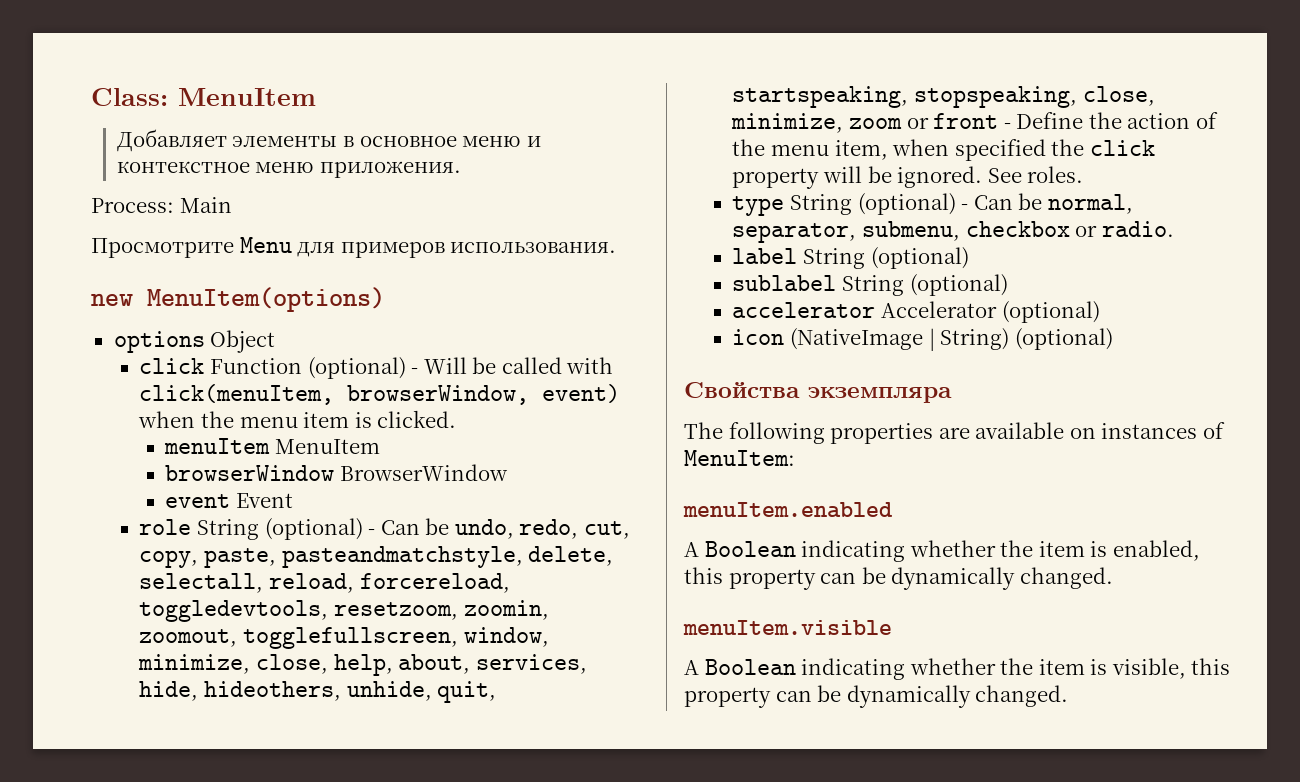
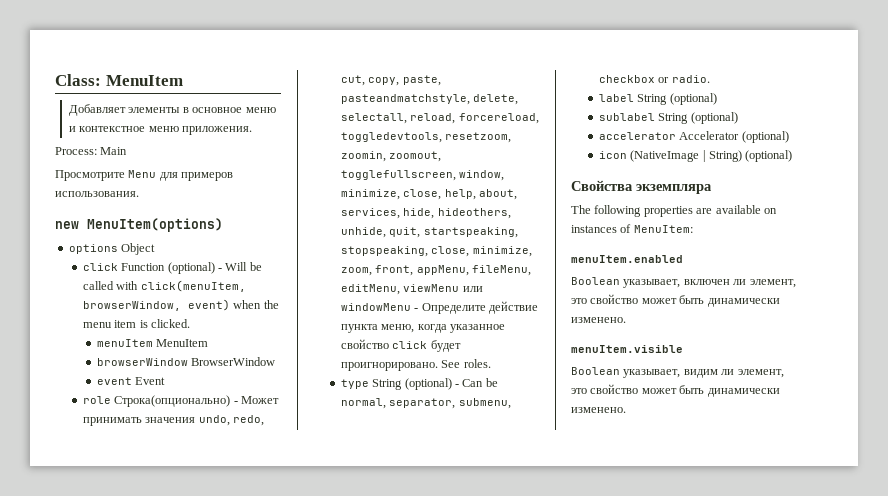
[196,518,450,540] String (optional) - Can be -> [114,395,279,407] [82,417,196,426] Строка(опционально) - Может принимать значения
[848,112,1218,129] [732,139,1155,161] [732,166,983,189] zoom or front - Define the action of the menu item, when specified the click property will be ignored. -> [340,265,531,276] [340,284,483,295] [340,301,538,314] [340,324,505,333] [340,339,461,352] [340,362,438,371] zoom, front, appMenu, fileMenu, editMenu, viewMenu или windowMenu - Определите действие пункта меню, когда указанное свойство click будет проигнорировано.
[684,540,1200,562] [684,567,1113,590] [683,620,892,635] [684,658,1231,680] [684,685,1069,708] A Boolean indicating whether the item is enabled, this property can be dynamically changed. // menuItem.visible // A Boolean indicating whether the item is visible, this property can be dynamically changed. -> [571,277,796,288] [571,294,780,307] [571,317,626,323] [571,345,683,353] [571,367,784,378] [571,384,780,397] [571,407,626,413] Boolean указывает, включен ли элемент, это свойство может быть динамически изменено. // menuItem.visible // Boolean указывает, видим ли элемент, это свойство может быть динамически изменено.

